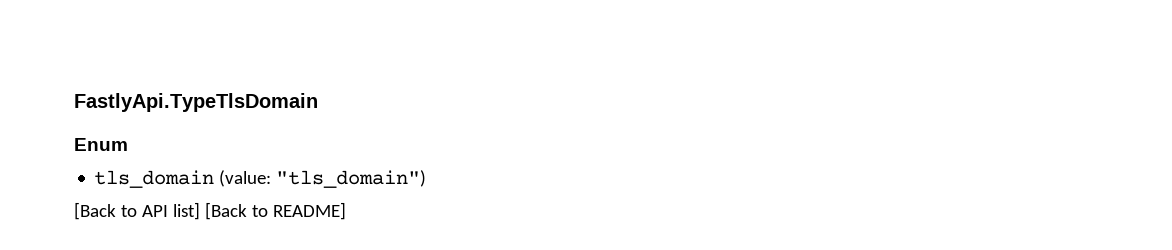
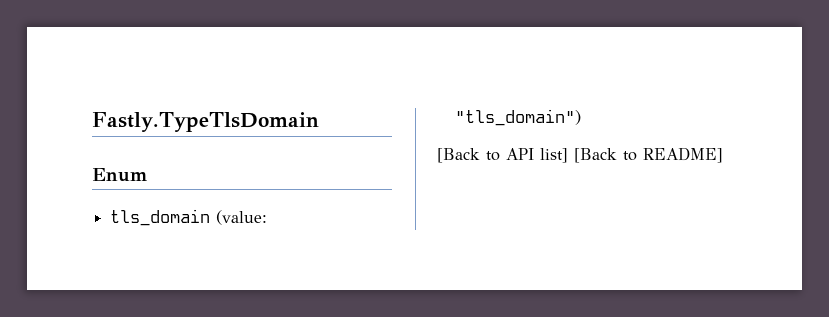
[74,93,318,112] FastlyApi.TypeTlsDomain -> [92,112,319,132] Fastly.TypeTlsDomain

